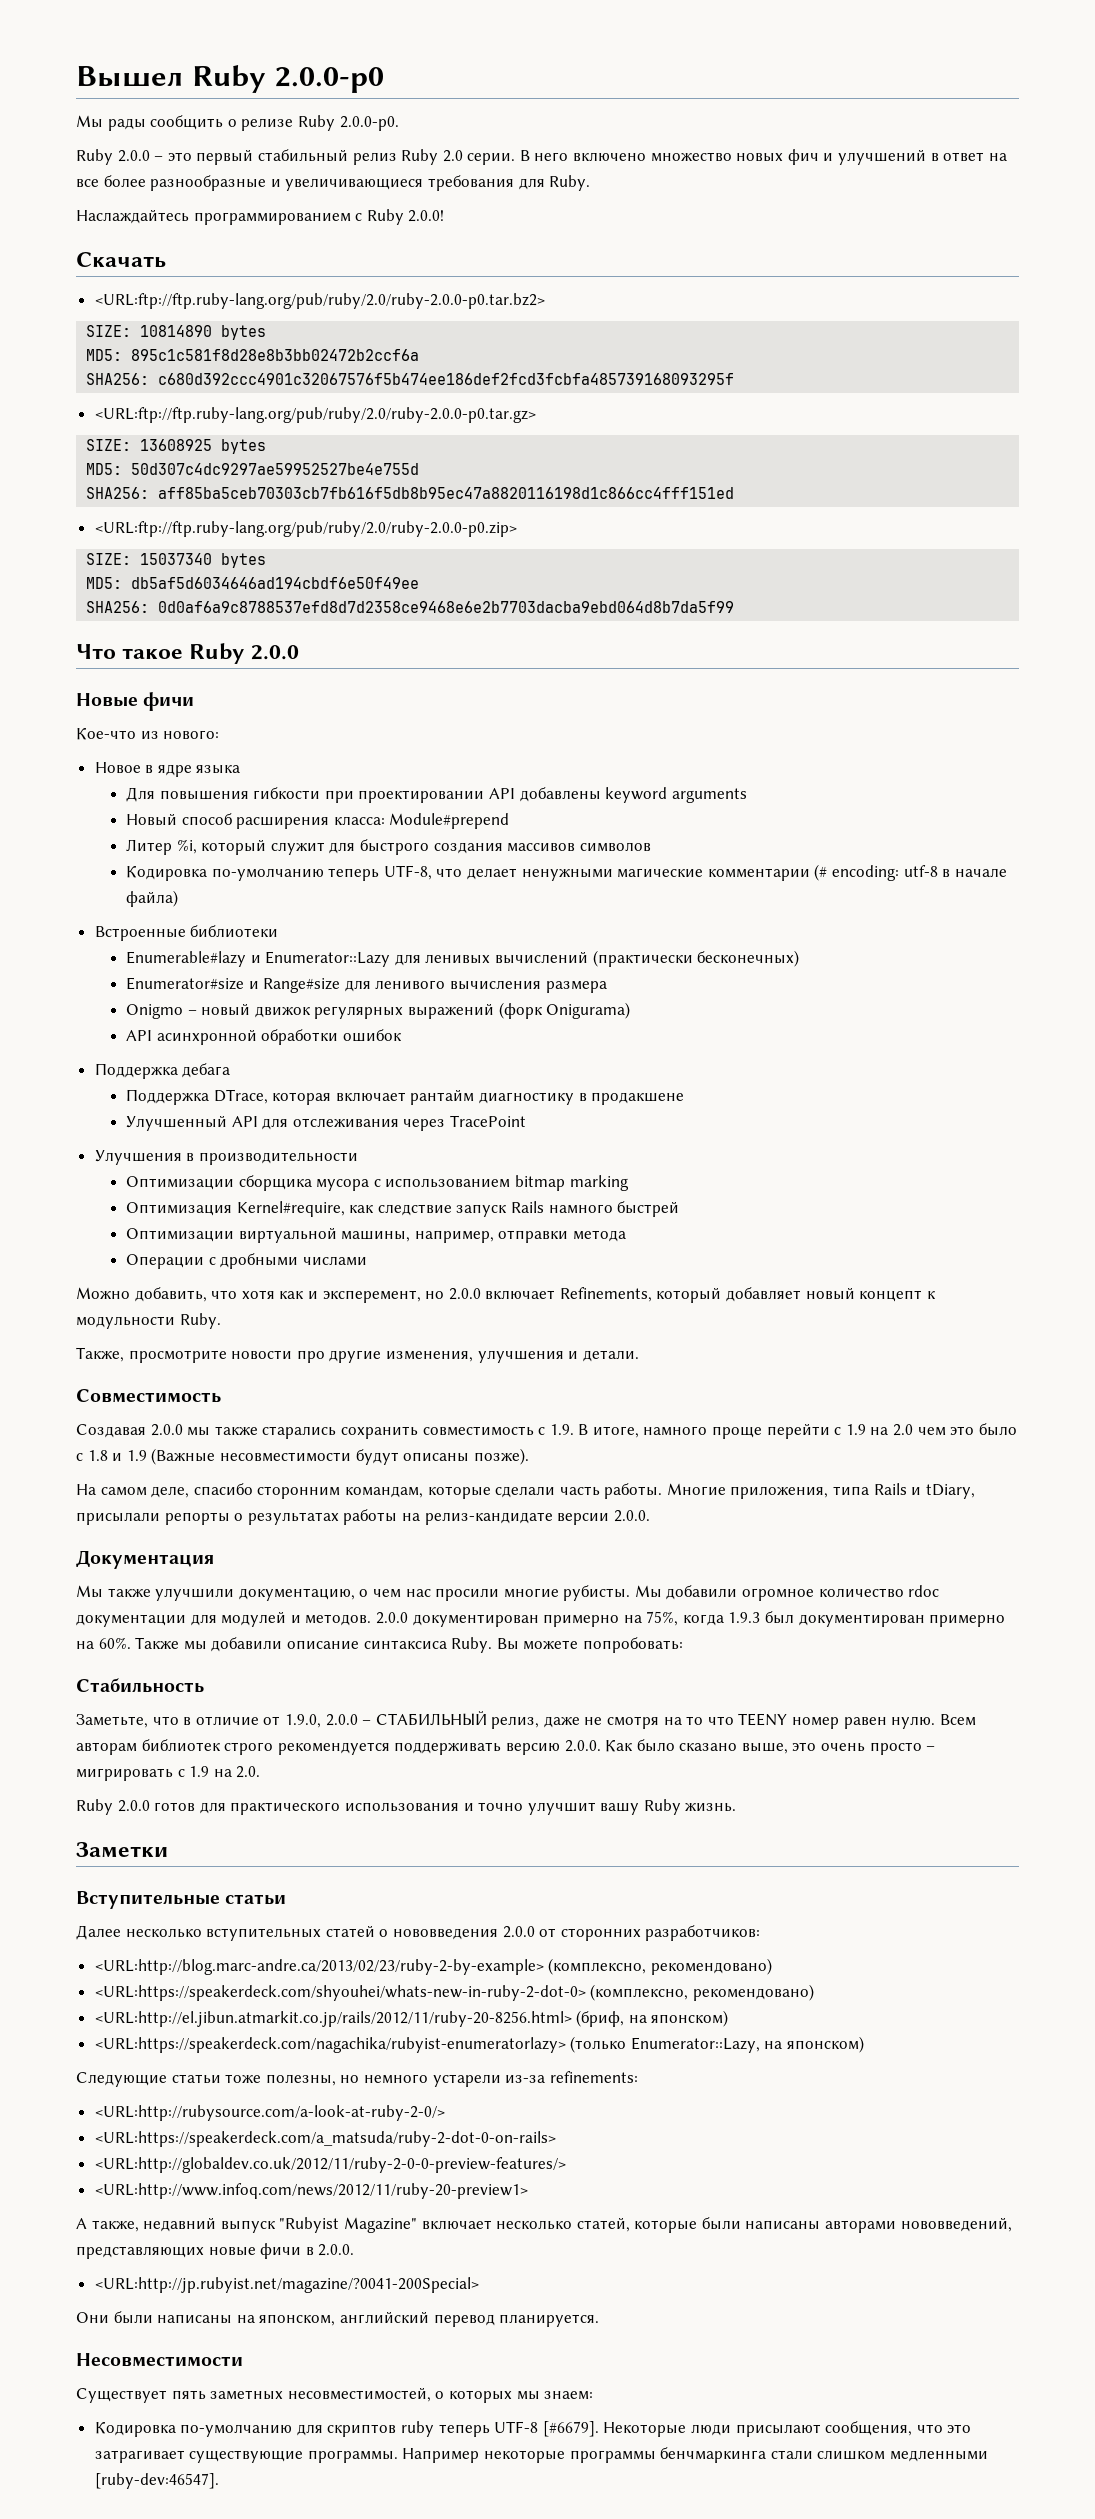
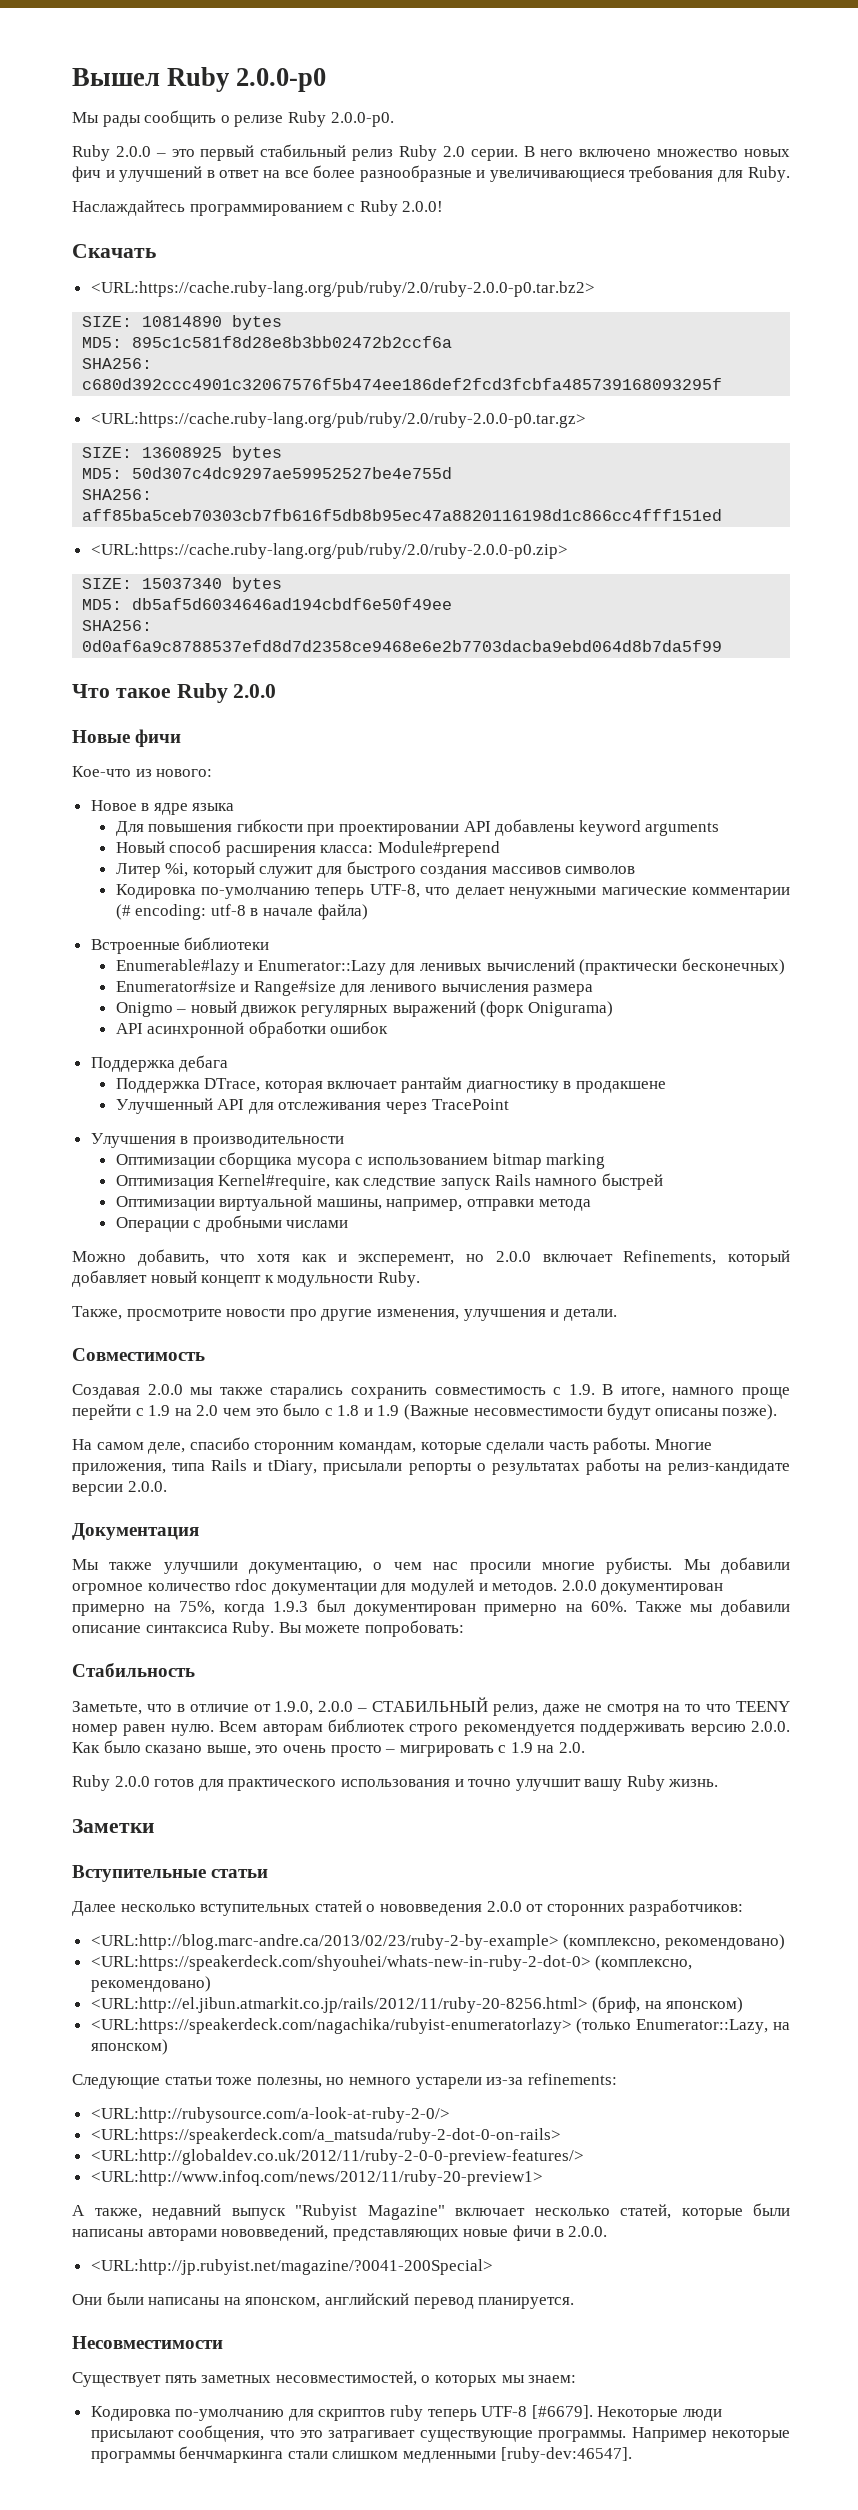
[94,293,545,309] <URL:ftp://ftp.ruby-lang.org/pub/ruby/2.0/ruby-2.0.0-p0.tar.bz2> -> [90,281,595,297] <URL:https://cache.ruby-lang.org/pub/ruby/2.0/ruby-2.0.0-p0.tar.bz2>
[94,407,536,423] <URL:ftp://ftp.ruby-lang.org/pub/ruby/2.0/ruby-2.0.0-p0.tar.gz> -> [90,412,586,428] <URL:https://cache.ruby-lang.org/pub/ruby/2.0/ruby-2.0.0-p0.tar.gz>
[94,521,517,537] <URL:ftp://ftp.ruby-lang.org/pub/ruby/2.0/ruby-2.0.0-p0.zip> -> [90,543,568,559] <URL:https://cache.ruby-lang.org/pub/ruby/2.0/ruby-2.0.0-p0.zip>

